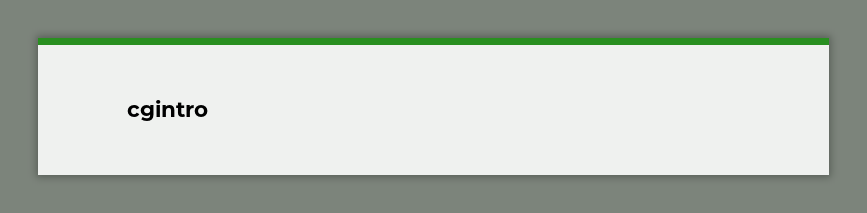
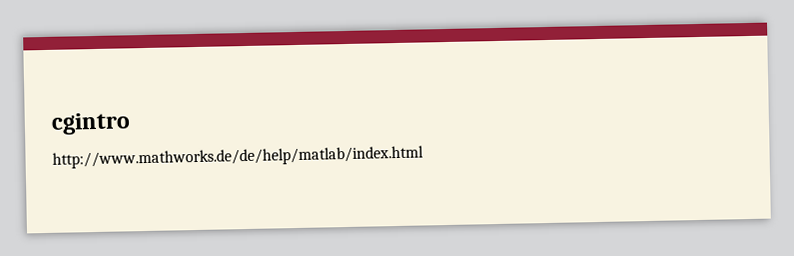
(208, 110) none -> [52,145,424,169] // http://www.mathworks.de/de/help/matlab/index.html

